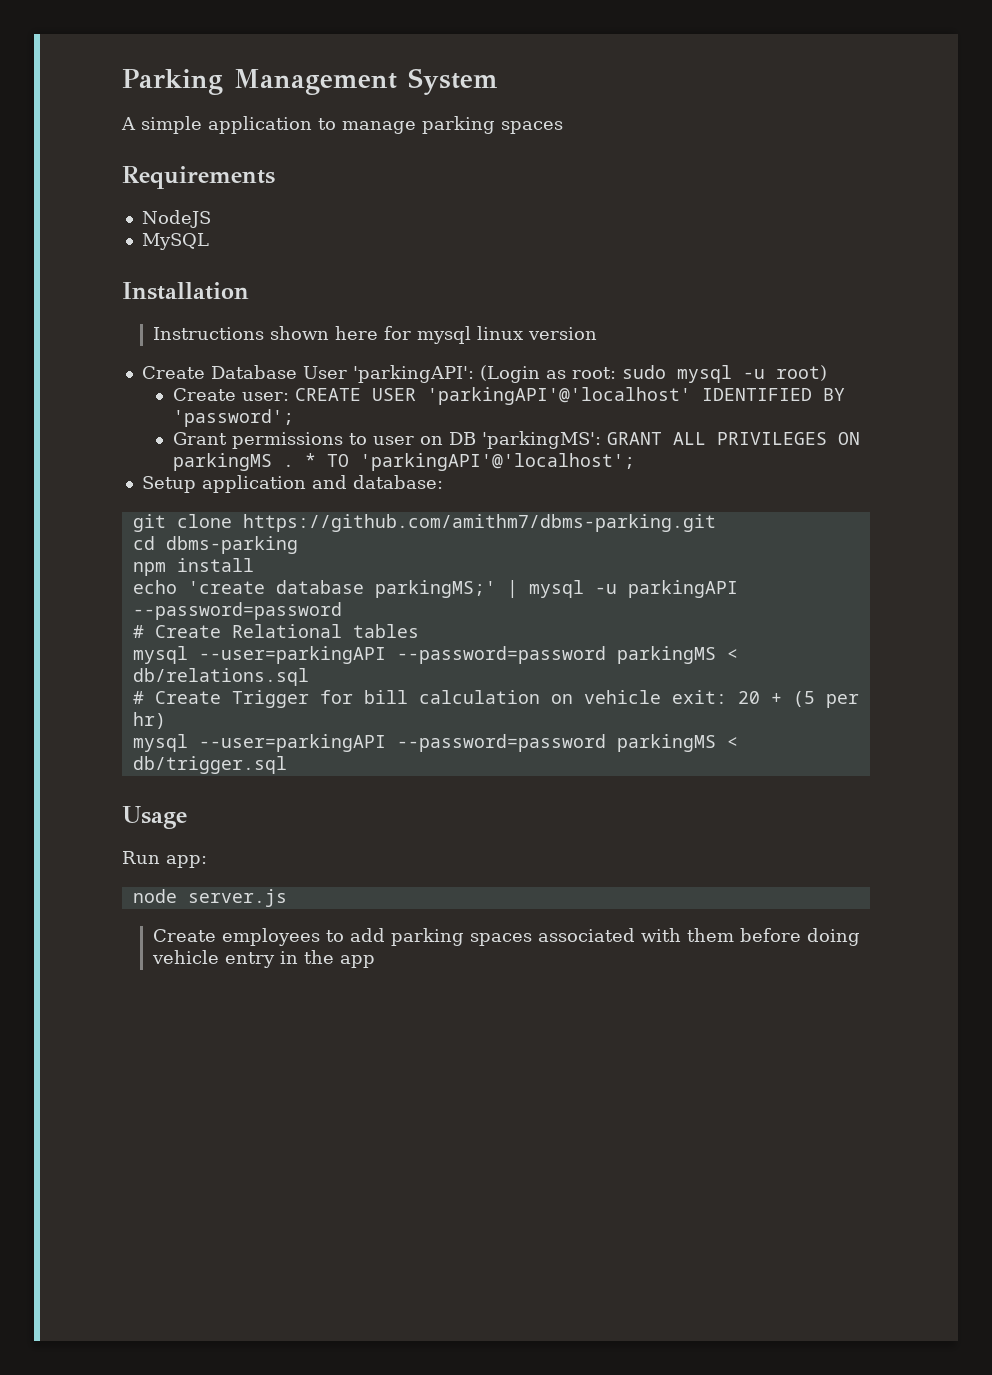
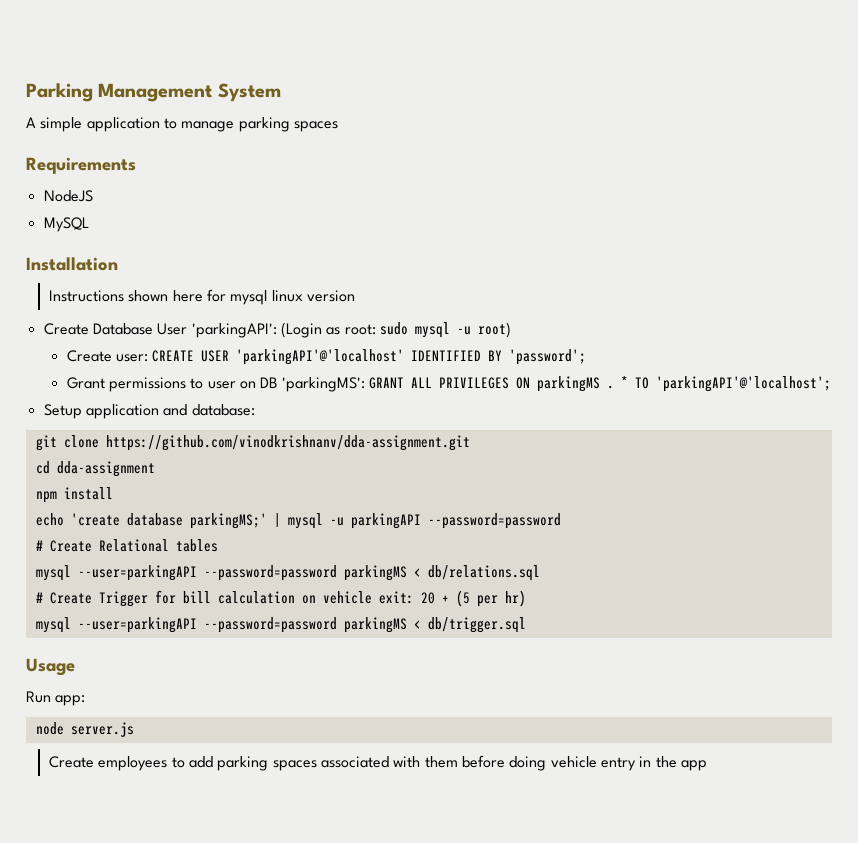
[242,514,716,532] https://github.com/amithm7/dbms-parking.git -> [105,435,470,451] https://github.com/vinodkrishnanv/dda-assignment.git
[165,536,298,554] dbms-parking -> [56,461,155,477] dda-assignment

